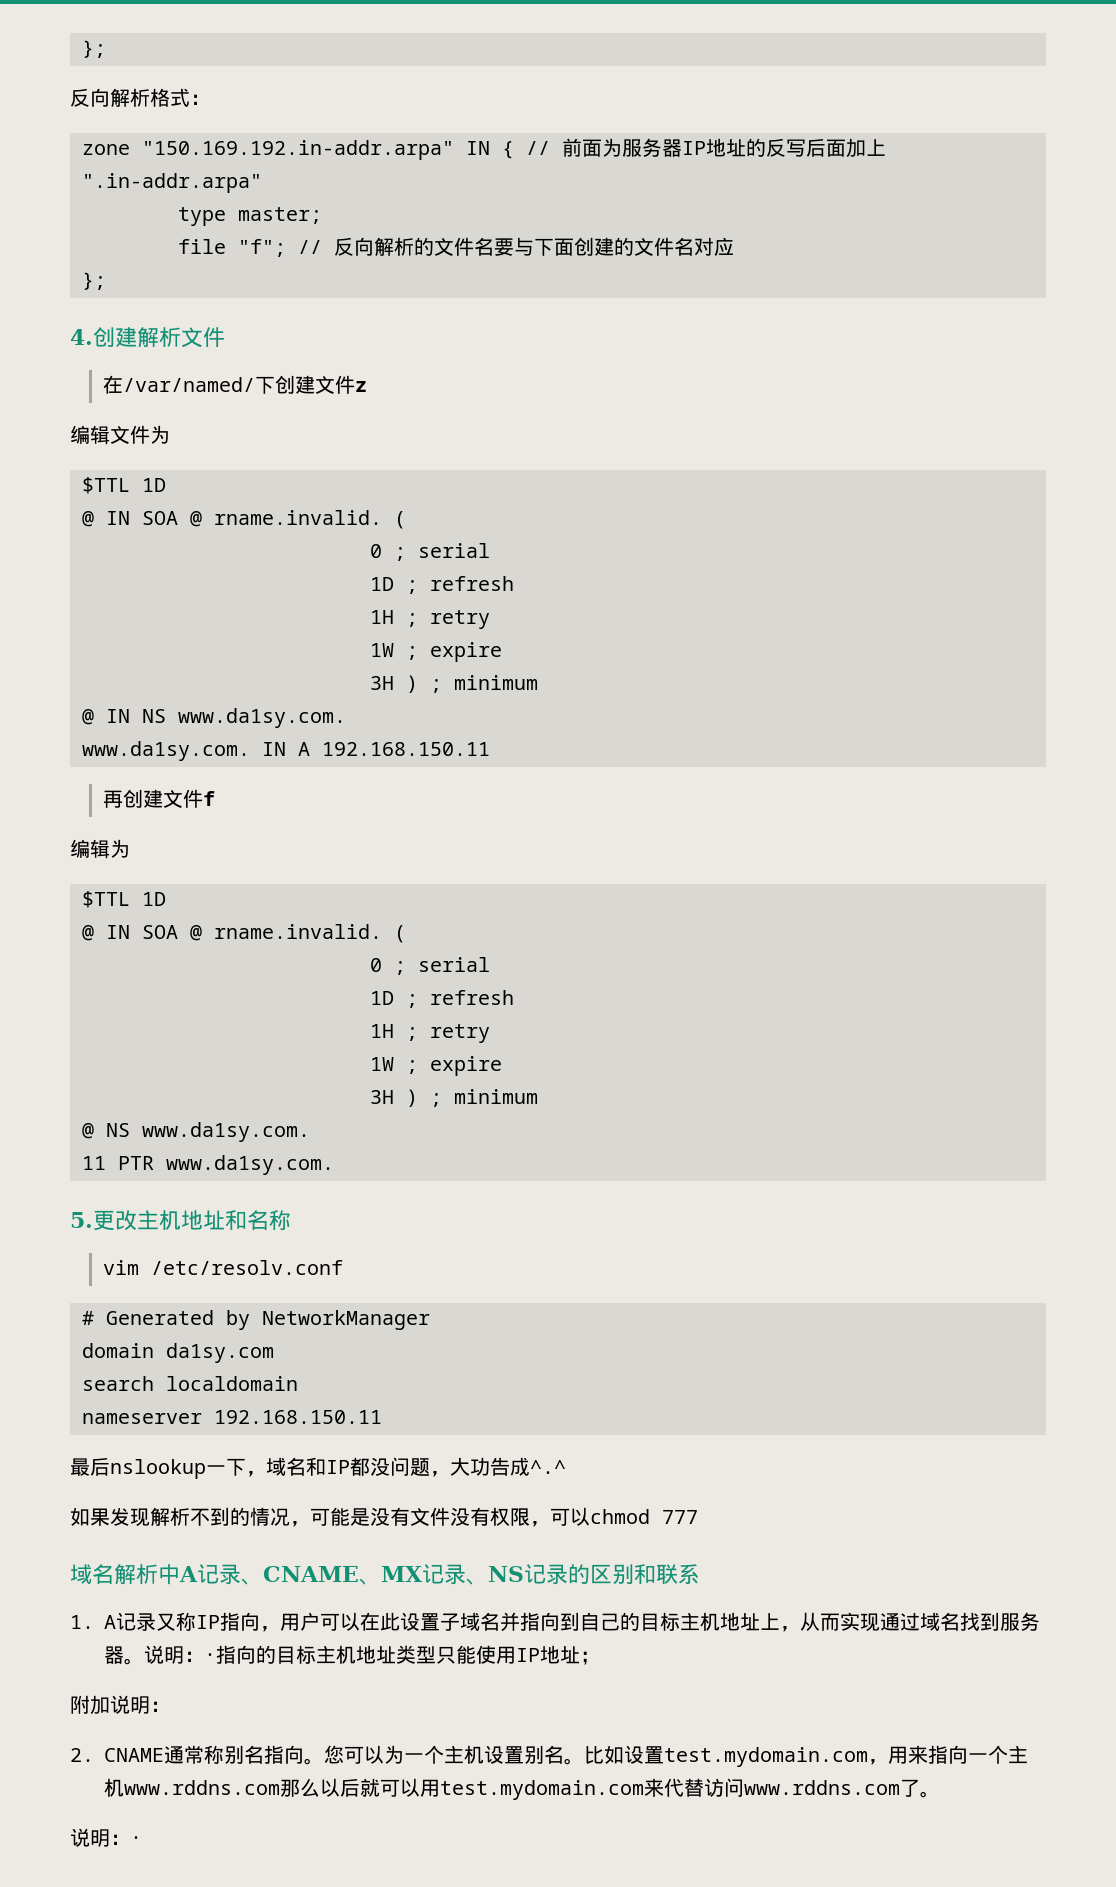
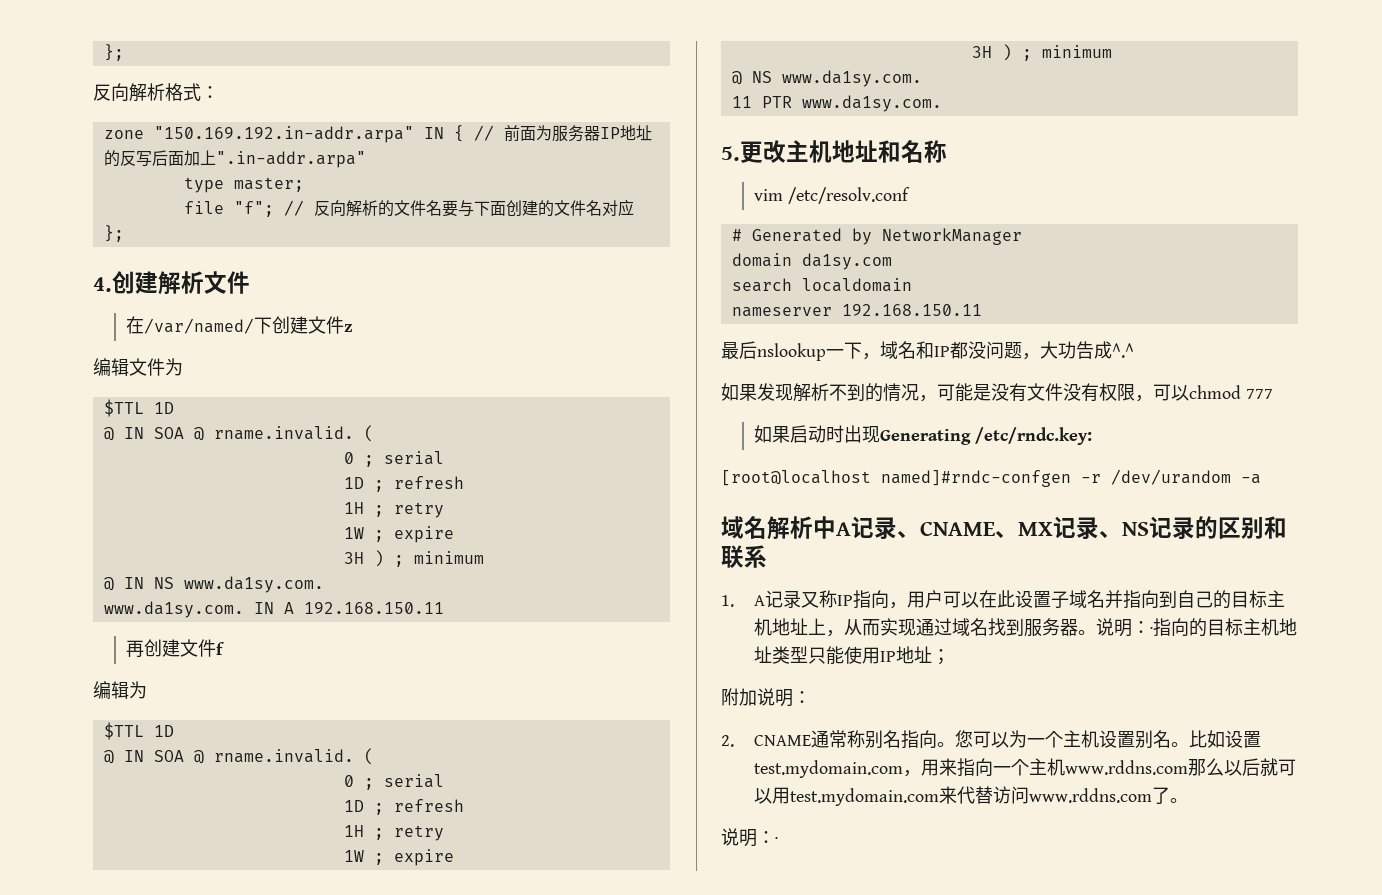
(698, 1517) none -> [754,425,1093,445] [721,469,1261,487] // 如果启动时出现Generating /etc/rndc.key: // [root@localhost named]#rndc-confgen -r /dev/urandom -a

